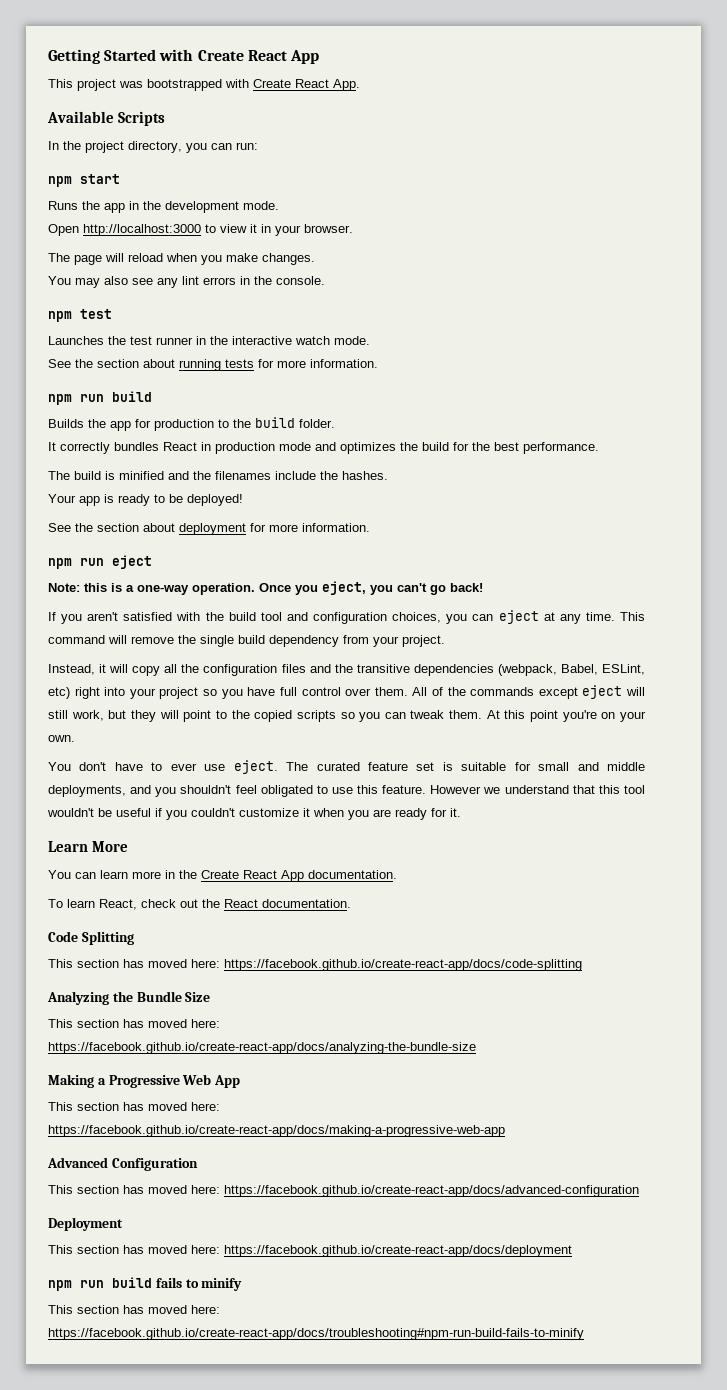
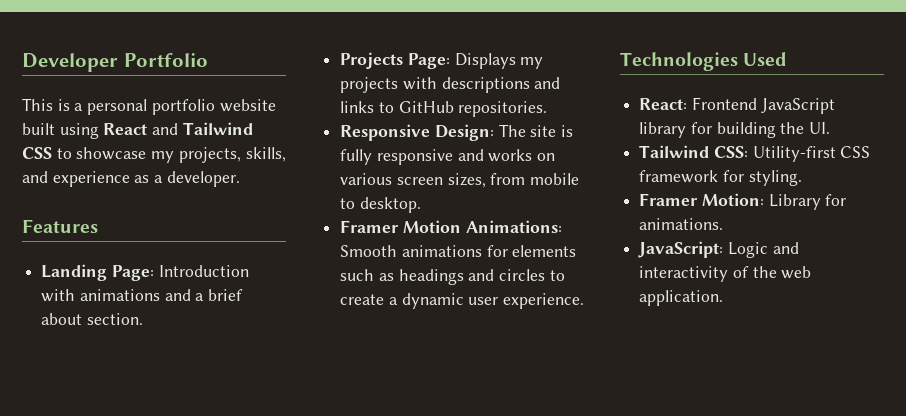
[48,49,319,64] [48,79,360,91] [47,111,165,126] [48,141,258,153] [48,174,120,187] [48,201,279,213] [48,224,353,236] [48,253,315,265] [48,276,325,288] [48,309,112,322] [48,336,370,345] [48,359,378,371] [48,391,152,405] [48,417,335,431] [48,442,599,454] [48,471,388,480] [48,494,243,506] [48,523,370,535] [48,555,152,569] [48,581,483,595] [48,610,646,624] [48,635,445,647] [48,664,645,676] [48,685,645,699] [48,710,646,722] [48,735,75,742] [48,760,645,774] [48,785,645,797] [47,808,461,820] [48,841,128,852] [48,870,397,882] [48,899,351,910] [48,931,134,945] [48,959,582,971] [47,991,211,1005] [48,1019,220,1028] [48,1042,476,1054] [48,1074,241,1088] [48,1102,220,1111] [48,1125,505,1137] [47,1157,198,1171] [48,1185,639,1197] [48,1217,123,1231] [48,1245,572,1257] [48,1277,243,1291] [48,1305,220,1314] [48,1328,584,1340] Getting Started with Create React App // This project was bootstrapped with Create React App. // Available Scripts // In the project directory, you can run: // npm start // Runs the app in the development mode. // Open http://localhost:3000 to view it in your browser. // The page will reload when you make changes. // You may also see any lint errors in the console. // npm test // Launches the test runner in the interactive watch mode. // See the section about running tests for more information. // npm run build // Builds the app for production to the build folder. // It correctly bundles React in production mode and optimizes the build for the best performance. // The build is minified and the filenames include the hashes. // Your app is ready to be deployed! // See the section about deployment for more information. // npm run eject // Note: this is a one-way operation. Once you eject, you can't go back! // If you aren't satisfied with the build tool and configuration choices, you can eject at any time. This command will remove the single build dependency from your project. // Instead, it will copy all the configuration files and the transitive dependencies (webpack, Babel, ESLint, etc) right into your project so you have full control over them. All of the commands except eject will still work, but they will point to the copied scripts so you can tweak them. At this point you're on your own. // You don't have to ever use eject. The curated feature set is suitable for small and middle deployments, and you shouldn't feel obligated to use this feature. However we understand that this tool wouldn't be useful if you couldn't customize it when you are ready for it. // Learn More // You can learn more in the Create React App documentation. // To learn React, check out the React documentation. // Code Splitting // This section has moved here: https://facebook.github.io/create-react-app/docs/code-splitting // Analyzing the Bundle Size // This section has moved here: https://facebook.github.io/create-react-app/docs/analyzing-the-bundle-size // Making a Progressive Web App // This section has moved here: https://facebook.github.io/create-react-app/docs/making-a-progressive-web-app // Advanced Configuration // This section has moved here: https://facebook.github.io/create-react-app/docs/advanced-configuration // Deployment // This section has moved here: https://facebook.github.io/create-react-app/docs/deployment // npm run build fails to minify // This section has moved here: https://facebook.github.io/create-react-app/docs/troubleshooting#npm-run-build-fails-to-minify -> [22,53,208,72] [22,98,276,115] [22,122,253,139] [22,147,286,163] [22,171,240,187] [22,219,98,233] [41,264,249,281] [41,289,244,302] [41,313,143,325] [340,52,544,69] [340,77,561,93] [340,101,548,117] [340,124,574,141] [340,149,556,165] [340,173,580,188] [340,197,421,213] [340,220,562,233] [340,245,577,257] [340,269,565,285] [340,293,585,309] [620,52,788,71] [639,97,835,114] [639,122,831,138] [639,145,871,162] [639,170,802,186] [639,193,847,210] [639,218,724,230] [638,241,799,258] [639,266,812,282] [639,290,724,306] Developer Portfolio // This is a personal portfolio website built using React and Tailwind CSS to showcase my projects, skills, and experience as a developer. // Features // Landing Page: Introduction with animations and a brief about section. // Projects Page: Displays my projects with descriptions and links to GitHub repositories. // Responsive Design: The site is fully responsive and works on various screen sizes, from mobile to desktop. // Framer Motion Animations: Smooth animations for elements such as headings and circles to create a dynamic user experience. // Technologies Used // React: Frontend JavaScript library for building the UI. // Tailwind CSS: Utility-first CSS framework for styling. // Framer Motion: Library for animations. // JavaScript: Logic and interactivity of the web application.

